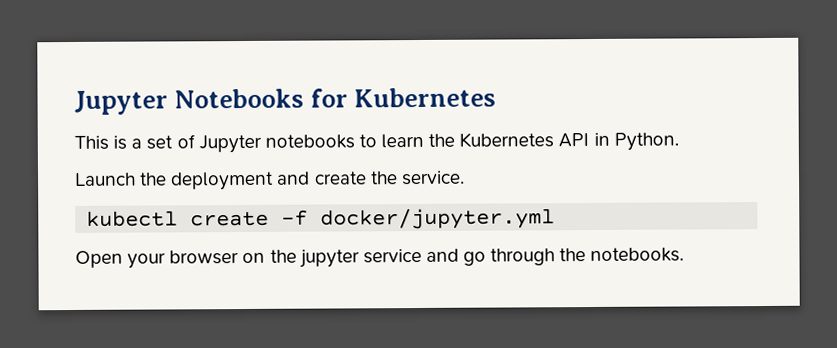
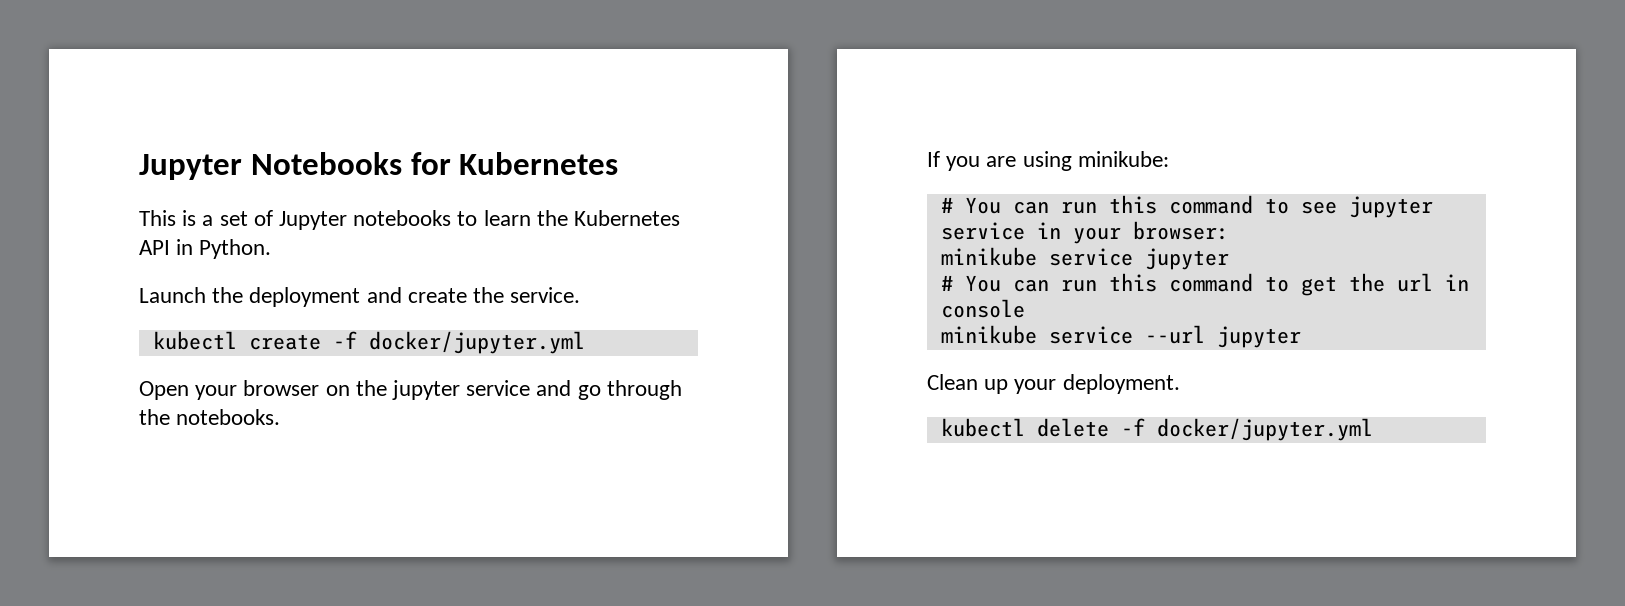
(685, 255) none -> [927,151,1169,171] [940,195,1433,218] [940,221,1229,244] [940,247,1229,270] [940,273,1469,296] [940,299,1025,318] [940,325,1301,348] [927,374,1180,394] [940,418,1373,441] // If you are using minikube: // # You can run this command to see jupyter service in your browser: // minikube service jupyter // # You can run this command to get the url in console // minikube service --url jupyter // Clean up your deployment. // kubectl delete -f docker/jupyter.yml

